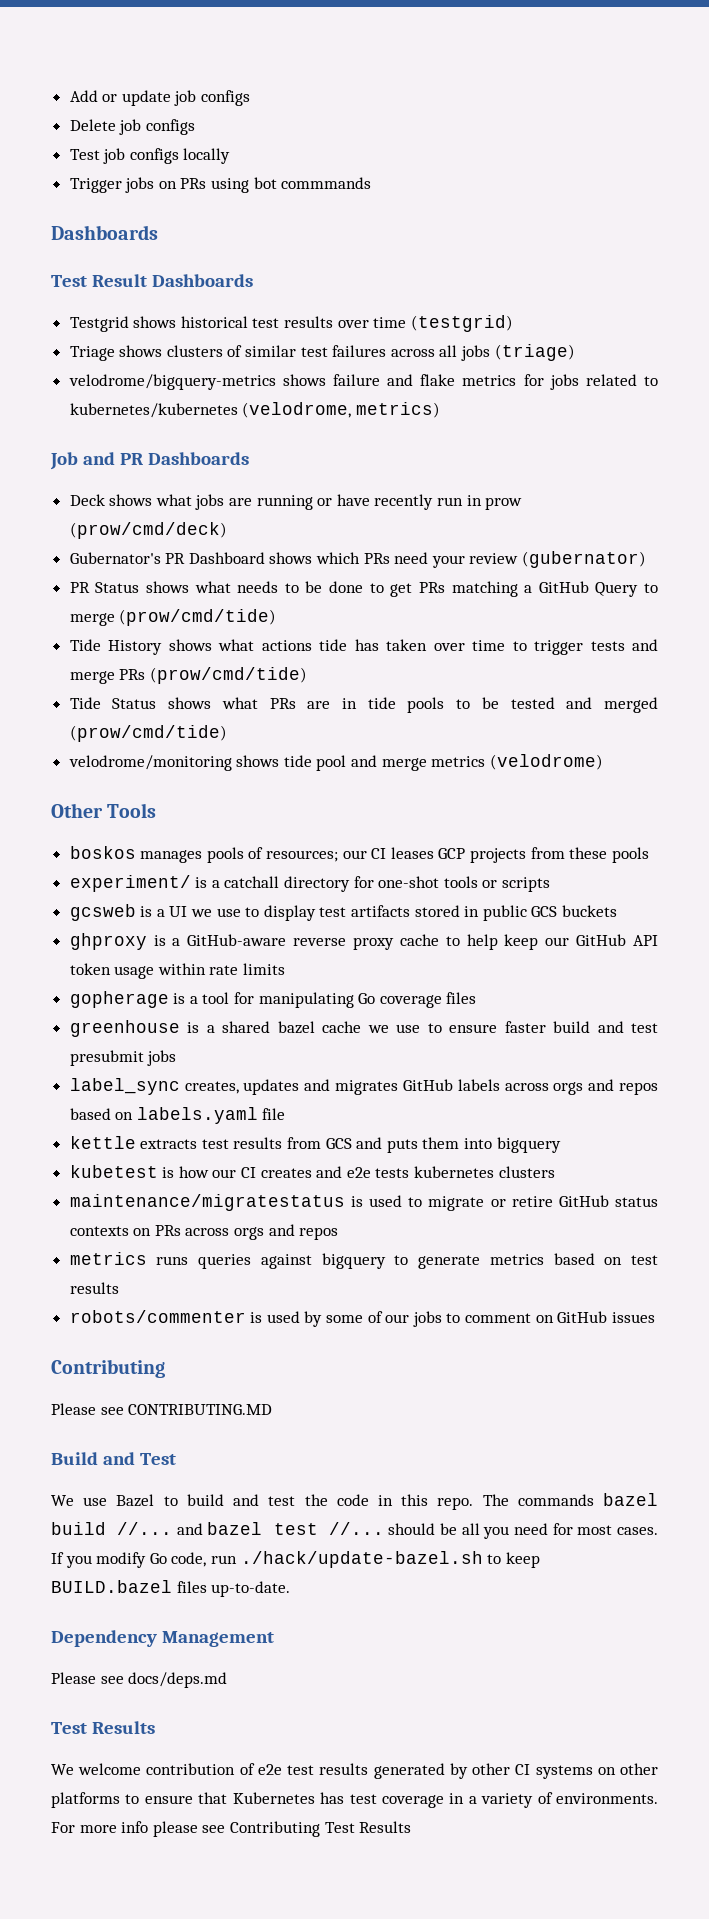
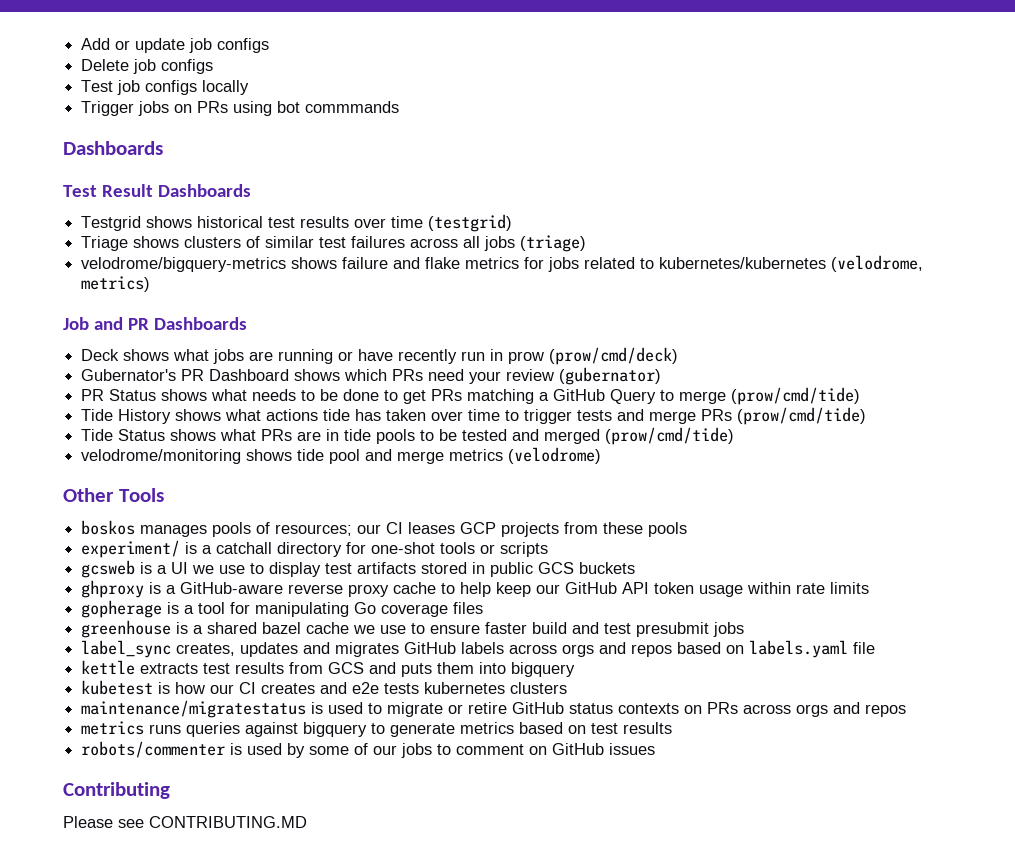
[51,1452,176,1465] [51,1493,658,1510] [51,1522,659,1539] [51,1551,540,1568] [51,1580,291,1597] [51,1630,274,1647] [51,1672,228,1688] [51,1721,155,1734] [51,1763,658,1779] [51,1792,659,1808] [51,1821,412,1837] // Build and Test // We use Bazel to build and test the code in this repo. The commands bazel build //... and bazel test //... should be all you need for most cases. If you modify Go code, run ./hack/update-bazel.sh to keep BUILD.bazel files up-to-date. // Dependency Management // Please see docs/deps.md // Test Results // We welcome contribution of e2e test results generated by other CI systems on other platforms to ensure that Kubernetes has test coverage in a variety of environments. For more info please see Contributing Test Results -> (307, 822) none

